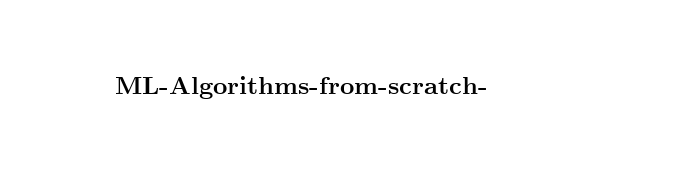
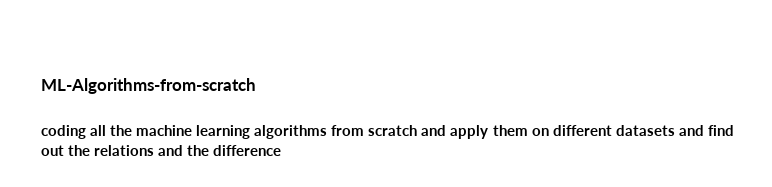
[115,76,488,99] ML-Algorithms-from-scratch- -> [41,78,256,94] [41,125,734,139] [41,145,282,156] ML-Algorithms-from-scratch // coding all the machine learning algorithms from scratch and apply them on different datasets and find out the relations and the difference

